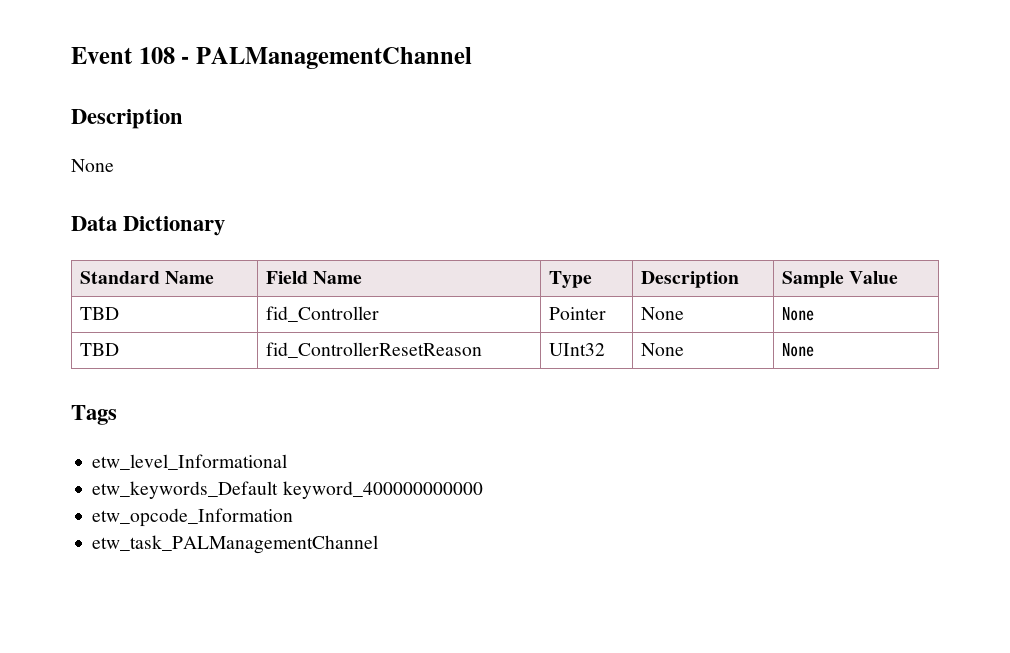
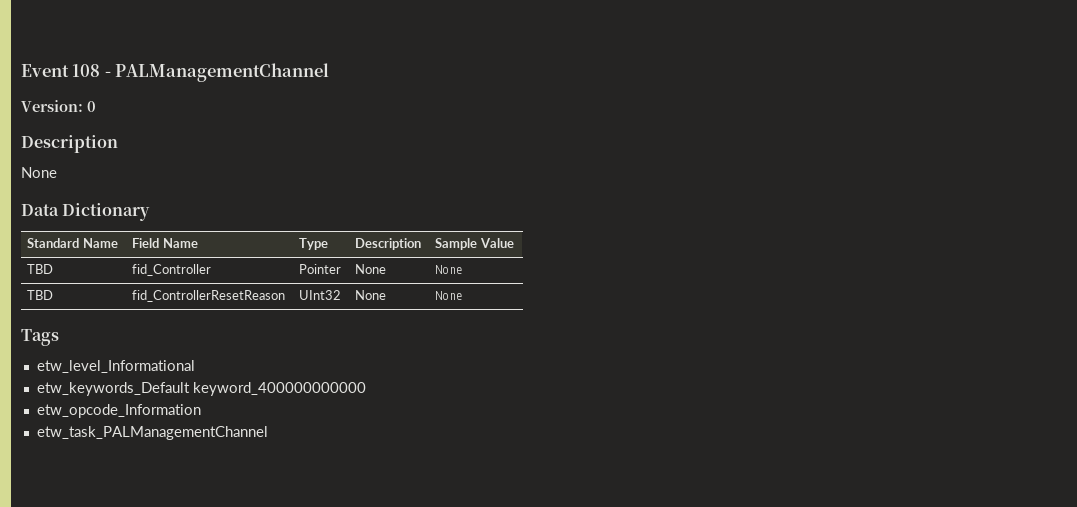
(472, 58) none -> [21,100,96,112] // Version: 0

